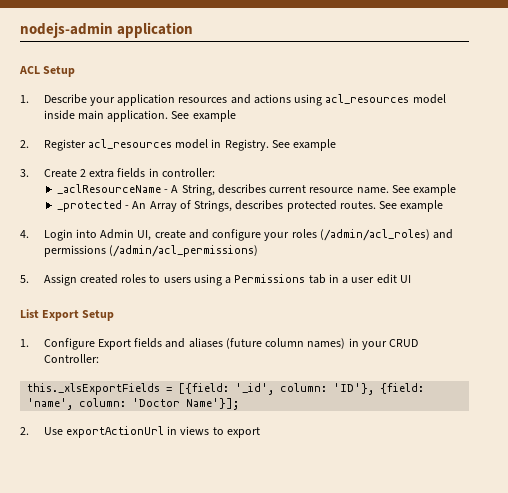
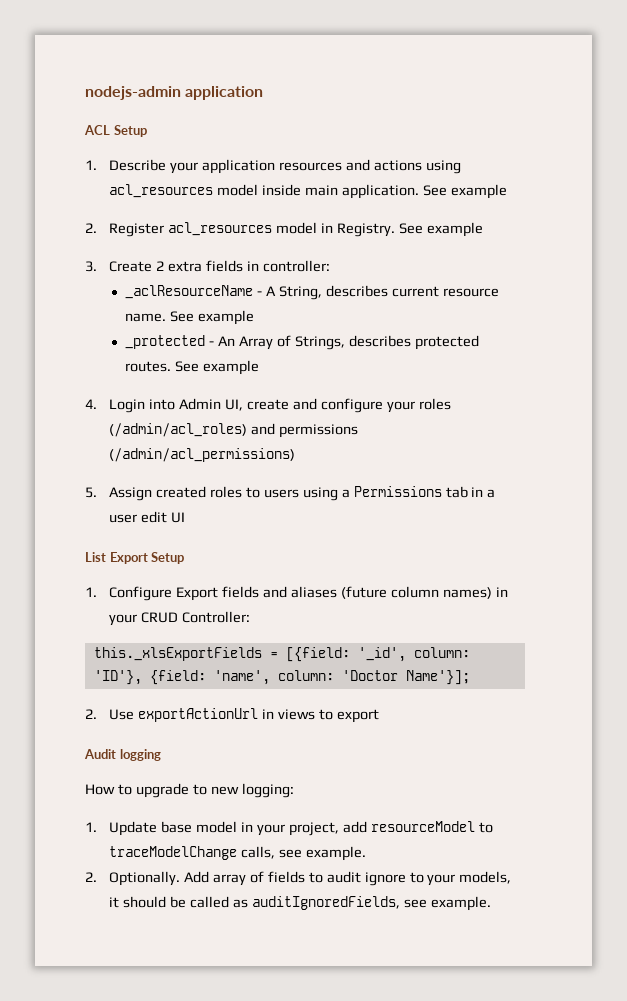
(260, 432) none -> [84,749,161,761] [85,783,294,798] [85,821,493,836] [109,846,366,861] [85,871,512,886] [109,896,491,911] // Audit logging // How to upgrade to new logging: // 1. Update base model in your project, add resourceModel to traceModelChange calls, see example. // 2. Optionally. Add array of fields to audit ignore to your models, it should be called as auditIgnoredFields, see example.

